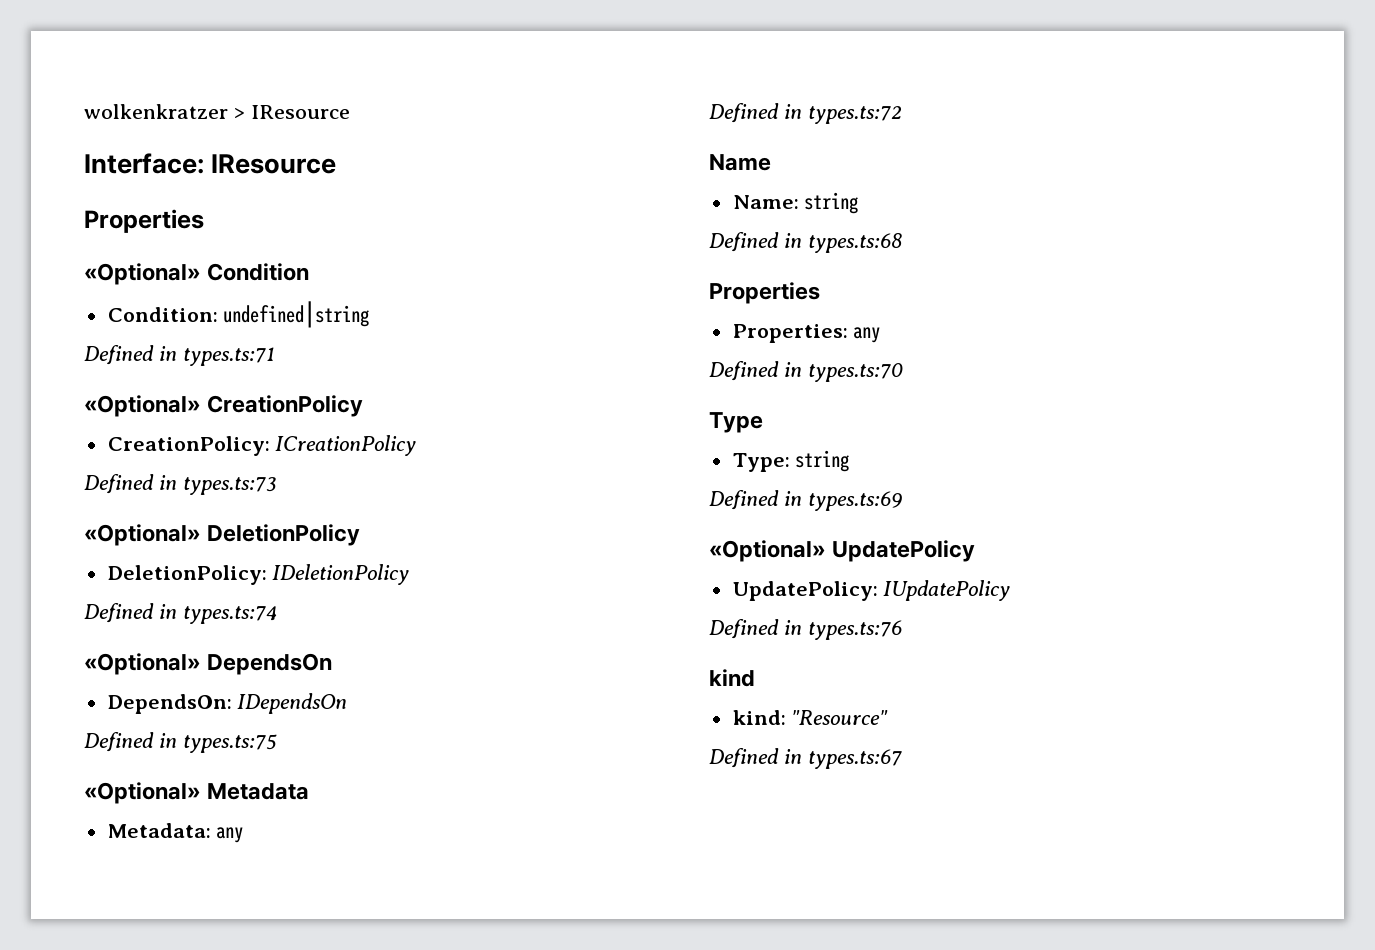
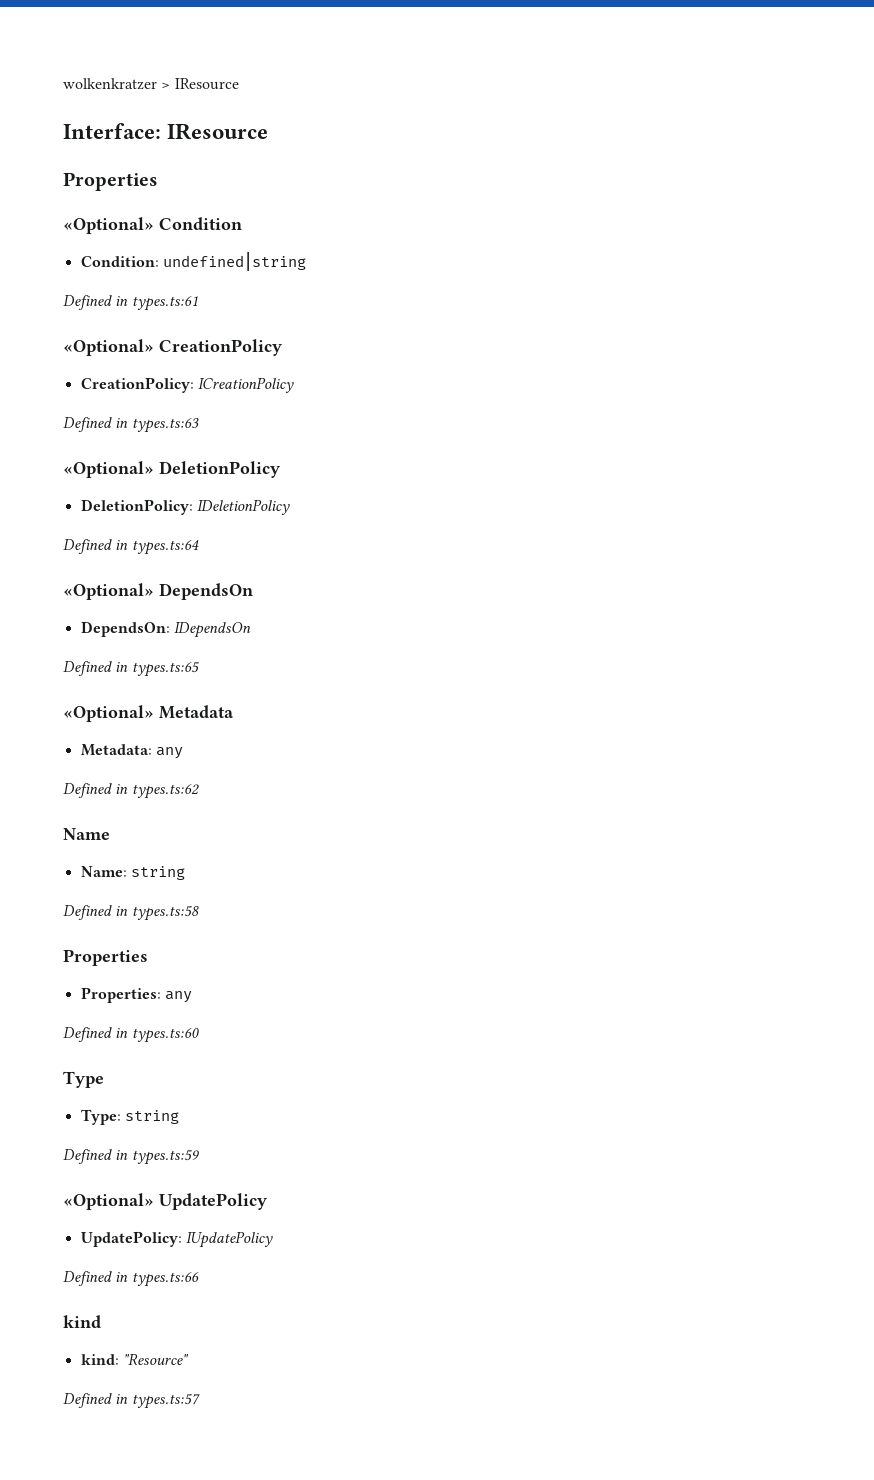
[182,347,275,366] types.ts:71 -> [131,296,198,311] types.ts:61
[182,477,277,495] types.ts:73 -> [131,418,199,433] types.ts:63
[182,606,277,624] types.ts:74 -> [131,540,199,555] types.ts:64
[182,734,277,753] types.ts:75 -> [131,662,199,677] types.ts:65
[807,106,902,124] types.ts:72 -> [131,784,200,799] types.ts:62
[807,233,902,253] types.ts:68 -> [131,906,199,921] types.ts:58
[807,363,903,382] types.ts:70 -> [131,1028,199,1043] types.ts:60
[807,491,902,511] types.ts:69 -> [131,1150,200,1165] types.ts:59
[807,620,902,640] types.ts:76 -> [131,1272,199,1287] types.ts:66
[807,749,902,769] types.ts:67 -> [131,1394,200,1409] types.ts:57

